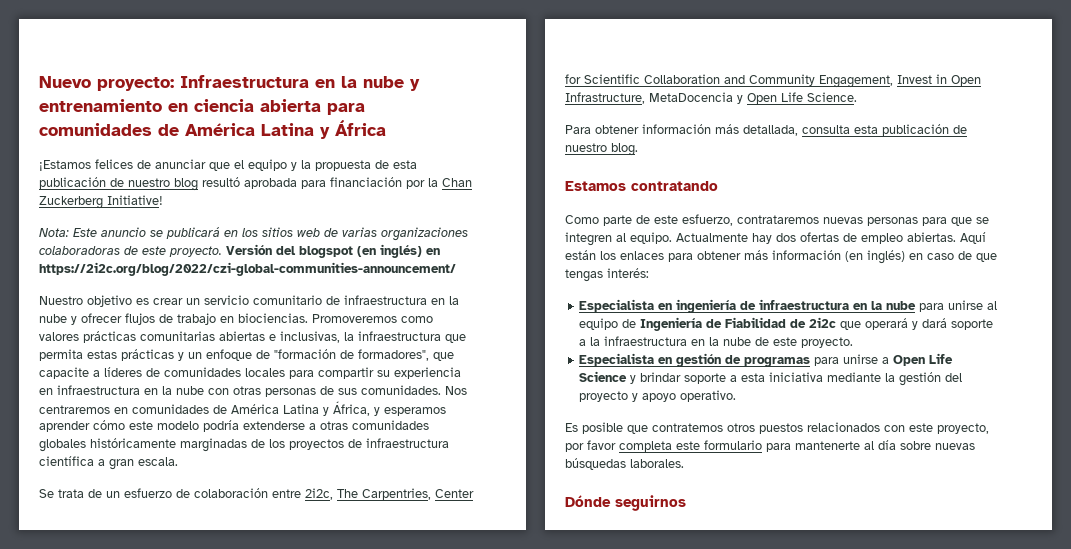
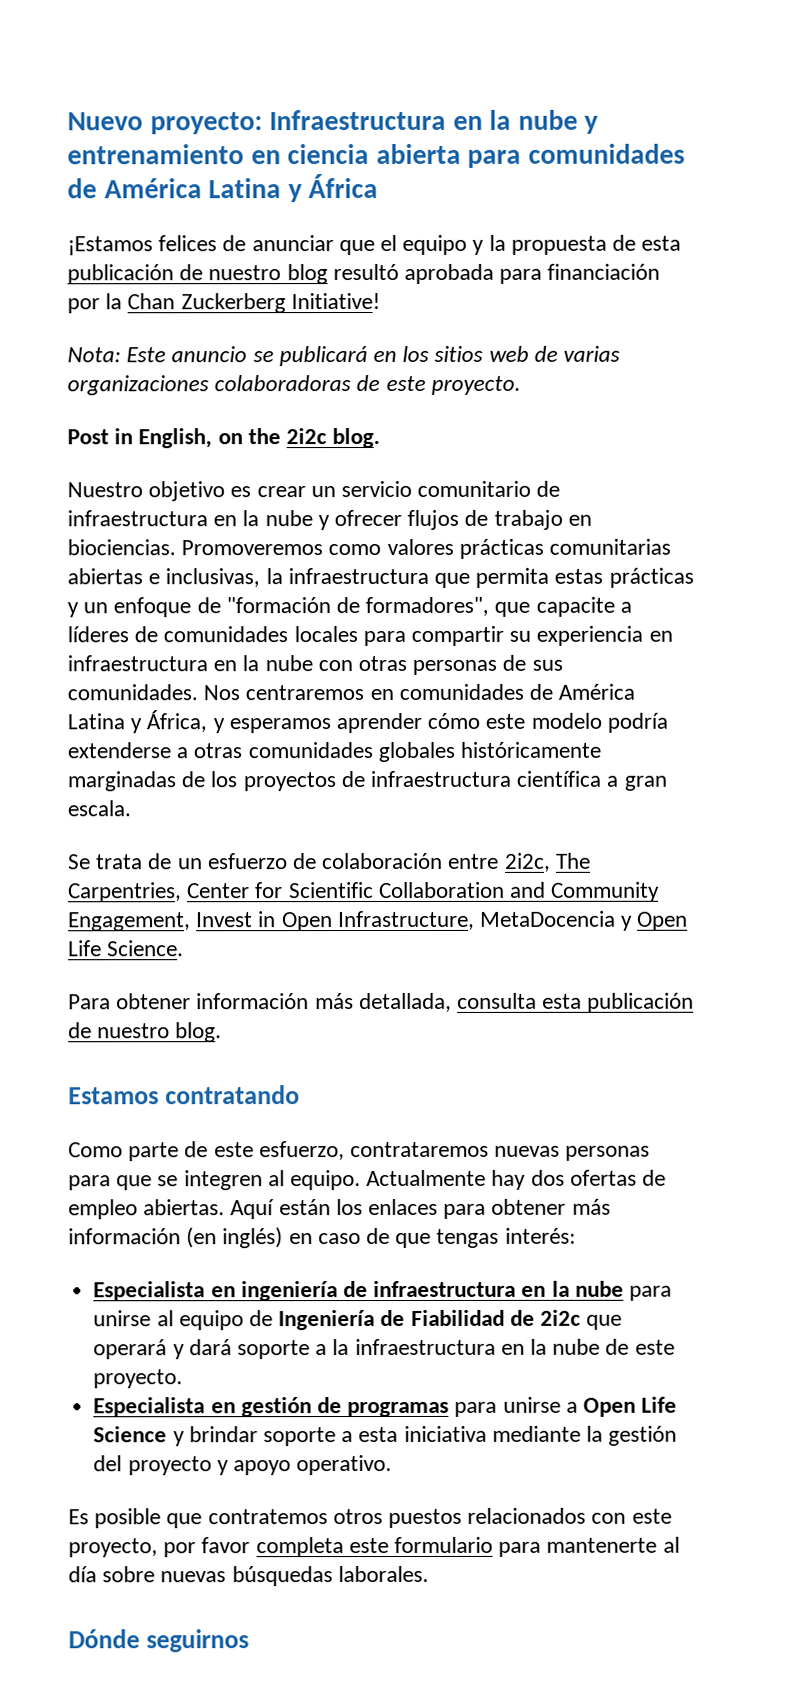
[226,244,440,258] [39,262,456,276] Versión del blogspot (en inglés) en https://2i2c.org/blog/2022/czi-global-communities-announcement/ -> [67,428,381,449] // Post in English, on the 2i2c blog.

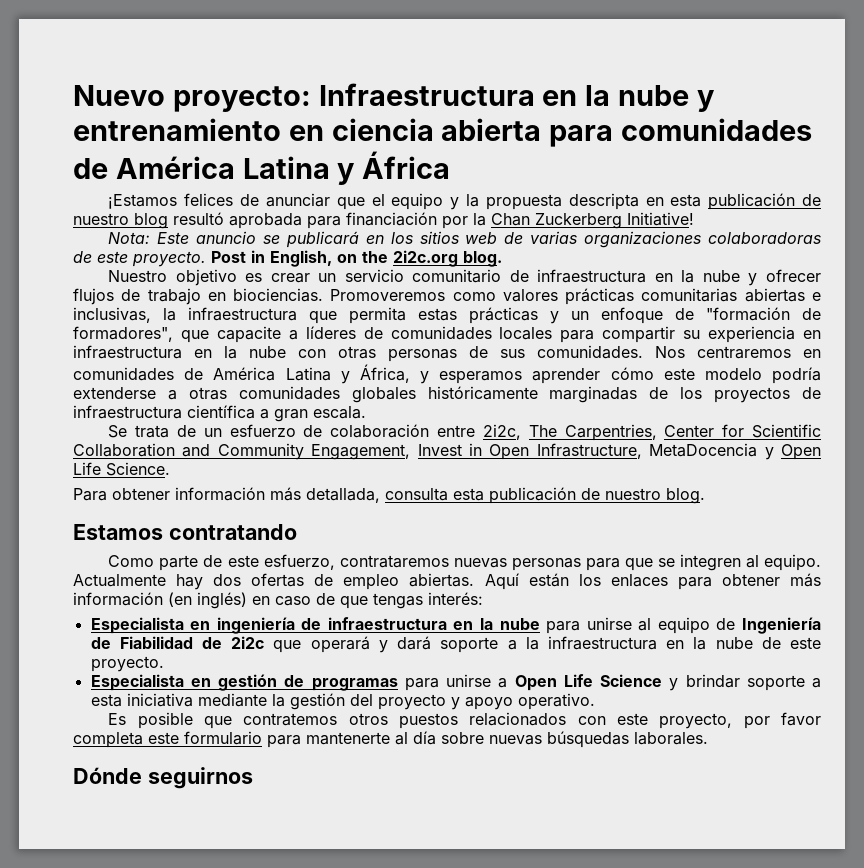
[612,234,637,251] de -> [568,193,664,210] descripta en
(521, 385) // -> (206, 259) none
[286,428,328,445] 2i2c -> [393,250,458,267] 2i2c.org

